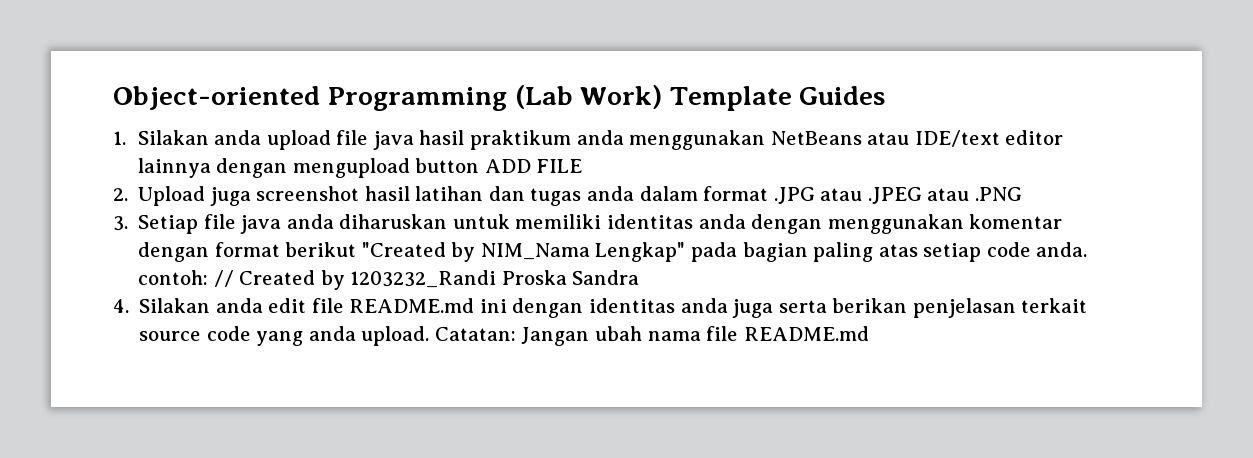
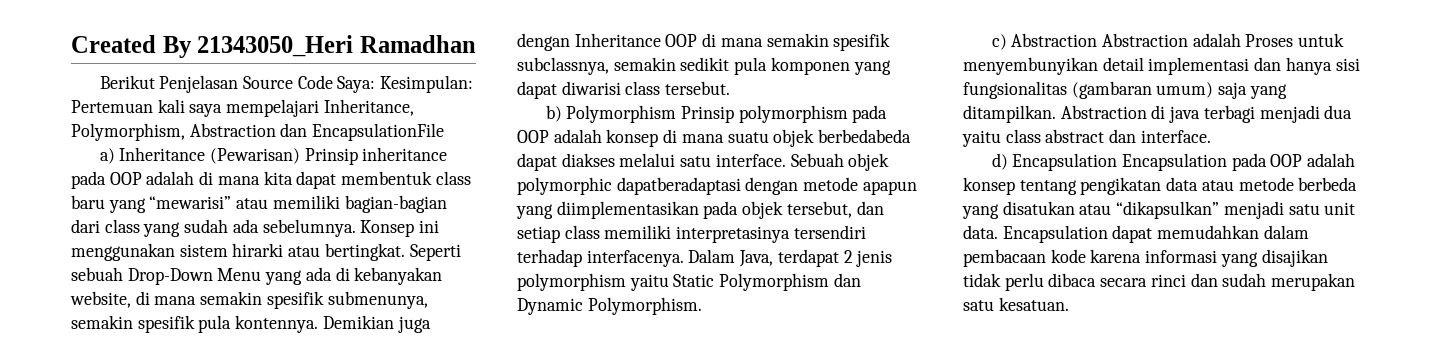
[113,85,886,111] [113,130,1064,150] [137,158,583,178] [113,186,1022,206] [113,214,1063,234] [138,242,1088,262] [138,270,640,290] [113,298,1088,318] [139,326,869,346] Object-oriented Programming (Lab Work) Template Guides // 1. Silakan anda upload file java hasil praktikum anda menggunakan NetBeans atau IDE/text editor lainnya dengan mengupload button ADD FILE // 2. Upload juga screenshot hasil latihan dan tugas anda dalam format .JPG atau .JPEG atau .PNG // 3. Setiap file java anda diharuskan untuk memiliki identitas anda dengan menggunakan komentar dengan format berikut "Created by NIM_Nama Lengkap" pada bagian paling atas setiap code anda. contoh: // Created by 1203232_Randi Proska Sandra // 4. Silakan anda edit file README.md ini dengan identitas anda juga serta berikan penjelasan terkait source code yang anda upload. Catatan: Jangan ubah nama file README.md -> [71,35,476,58] [99,75,474,93] [71,99,414,117] [71,123,445,141] [99,147,448,165] [71,171,471,189] [71,195,447,213] [71,219,440,237] [71,243,461,261] [71,267,443,285] [70,291,428,309] [71,315,431,333] [517,33,891,51] [517,57,891,75] [517,81,731,99] [545,105,888,123] [517,129,912,147] [517,153,890,171] [517,177,917,195] [516,201,884,219] [517,225,866,243] [517,249,893,267] [517,273,861,291] [517,297,702,315] [991,33,1345,50] [963,57,1360,75] [963,81,1287,99] [963,105,1353,123] [962,129,1211,147] [991,153,1356,171] [963,177,1358,195] [962,201,1356,219] [963,225,1309,243] [963,249,1328,267] [963,273,1356,291] [963,297,1069,311] Created By 21343050_Heri Ramadhan // Berikut Penjelasan Source Code Saya: Kesimpulan: Pertemuan kali saya mempelajari Inheritance, Polymorphism, Abstraction dan EncapsulationFile // a) Inheritance (Pewarisan) Prinsip inheritance pada OOP adalah di mana kita dapat membentuk class baru yang “mewarisi” atau memiliki bagian-bagian dari class yang sudah ada sebelumnya. Konsep ini menggunakan sistem hirarki atau bertingkat. Seperti sebuah Drop-Down Menu yang ada di kebanyakan website, di mana semakin spesifik submenunya, semakin spesifik pula kontennya. Demikian juga dengan Inheritance OOP di mana semakin spesifik subclassnya, semakin sedikit pula komponen yang dapat diwarisi class tersebut. // b) Polymorphism Prinsip polymorphism pada OOP adalah konsep di mana suatu objek berbedabeda dapat diakses melalui satu interface. Sebuah objek polymorphic dapatberadaptasi dengan metode apapun yang diimplementasikan pada objek tersebut, dan setiap class memiliki interpretasinya tersendiri terhadap interfacenya. Dalam Java, terdapat 2 jenis polymorphism yaitu Static Polymorphism dan Dynamic Polymorphism. // c) Abstraction Abstraction adalah Proses untuk menyembunyikan detail implementasi dan hanya sisi fungsionalitas (gambaran umum) saja yang ditampilkan. Abstraction di java terbagi menjadi dua yaitu class abstract dan interface. // d) Encapsulation Encapsulation pada OOP adalah konsep tentang pengikatan data atau metode berbeda yang disatukan atau “dikapsulkan” menjadi satu unit data. Encapsulation dapat memudahkan dalam pembacaan kode karena informasi yang disajikan tidak perlu dibaca secara rinci dan sudah merupakan satu kesatuan.

